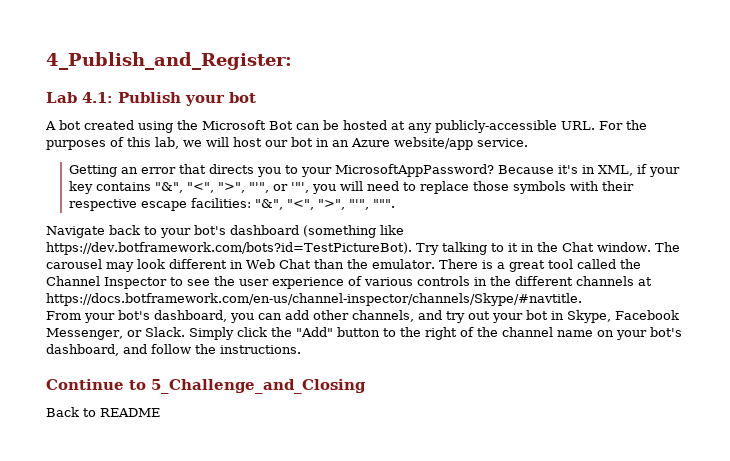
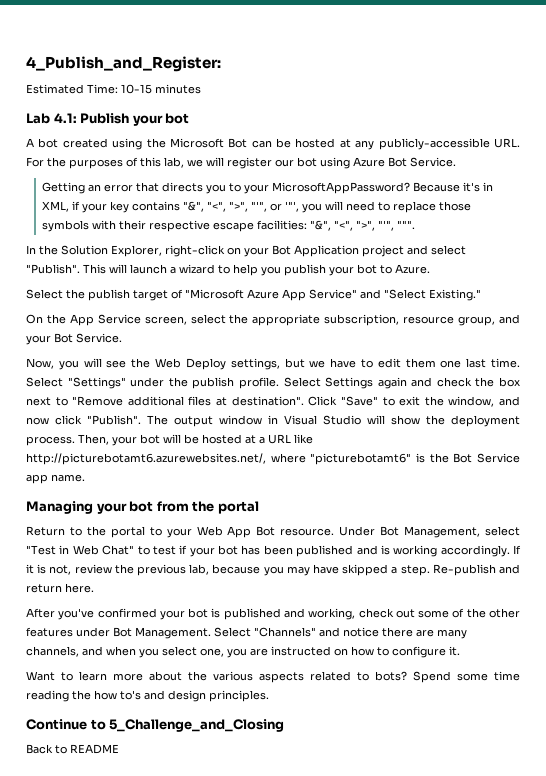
(292, 61) none -> [26,84,201,94] // Estimated Time: 10-15 minutes
[233,137,262,147] host -> [227,157,272,169] register
[316,137,528,150] in an Azure website/app service. -> [320,157,456,169] using Azure Bot Service.
[46,225,404,238] [46,242,680,255] [46,259,641,272] [46,276,652,289] [46,293,582,306] [46,310,679,323] [46,327,682,340] [46,344,301,356] Navigate back to your bot's dashboard (something like https://dev.botframework.com/bots?id=TestPictureBot). Try talking to it in the Chat window. The carousel may look different in Web Chat than the emulator. There is a great tool called the Channel Inspector to see the user experience of various controls in the different channels at https://docs.botframework.com/en-us/channel-inspector/channels/Skype/#navtitle. // From your bot's dashboard, you can add other channels, and try out your bot in Skype, Facebook Messenger, or Slack. Simply click the "Add" button to the right of the channel name on your bot's dashboard, and follow the instructions. -> [26,245,466,257] [26,264,430,276] [26,289,481,301] [26,314,521,326] [26,333,122,345] [26,358,520,370] [26,377,520,389] [26,396,521,407] [26,415,520,427] [26,434,313,446] [26,453,520,465] [26,474,85,484] [26,501,259,514] [26,526,520,538] [26,545,521,557] [26,564,520,576] [26,583,94,593] [26,608,520,620] [26,627,467,639] [26,646,460,658] [26,671,520,683] [26,690,269,702] In the Solution Explorer, right-click on your Bot Application project and select "Publish". This will launch a wizard to help you publish your bot to Azure. // Select the publish target of "Microsoft Azure App Service" and "Select Existing." // On the App Service screen, select the appropriate subscription, resource group, and your Bot Service. // Now, you will see the Web Deploy settings, but we have to edit them one last time. Select "Settings" under the publish profile. Select Settings again and check the box next to "Remove additional files at destination". Click "Save" to exit the window, and now click "Publish". The output window in Visual Studio will show the deployment process. Then, your bot will be hosted at a URL like http://picturebotamt6.azurewebsites.net/, where "picturebotamt6" is the Bot Service app name. // Managing your bot from the portal // Return to the portal to your Web App Bot resource. Under Bot Management, select "Test in Web Chat" to test if your bot has been published and is working accordingly. If it is not, review the previous lab, because you may have skipped a step. Re-publish and return here. // After you've confirmed your bot is published and working, check out some of the other features under Bot Management. Select "Channels" and notice there are many channels, and when you select one, you are instructed on how to configure it. // Want to learn more about the various aspects related to bots? Spend some time reading the how to's and design principles.

